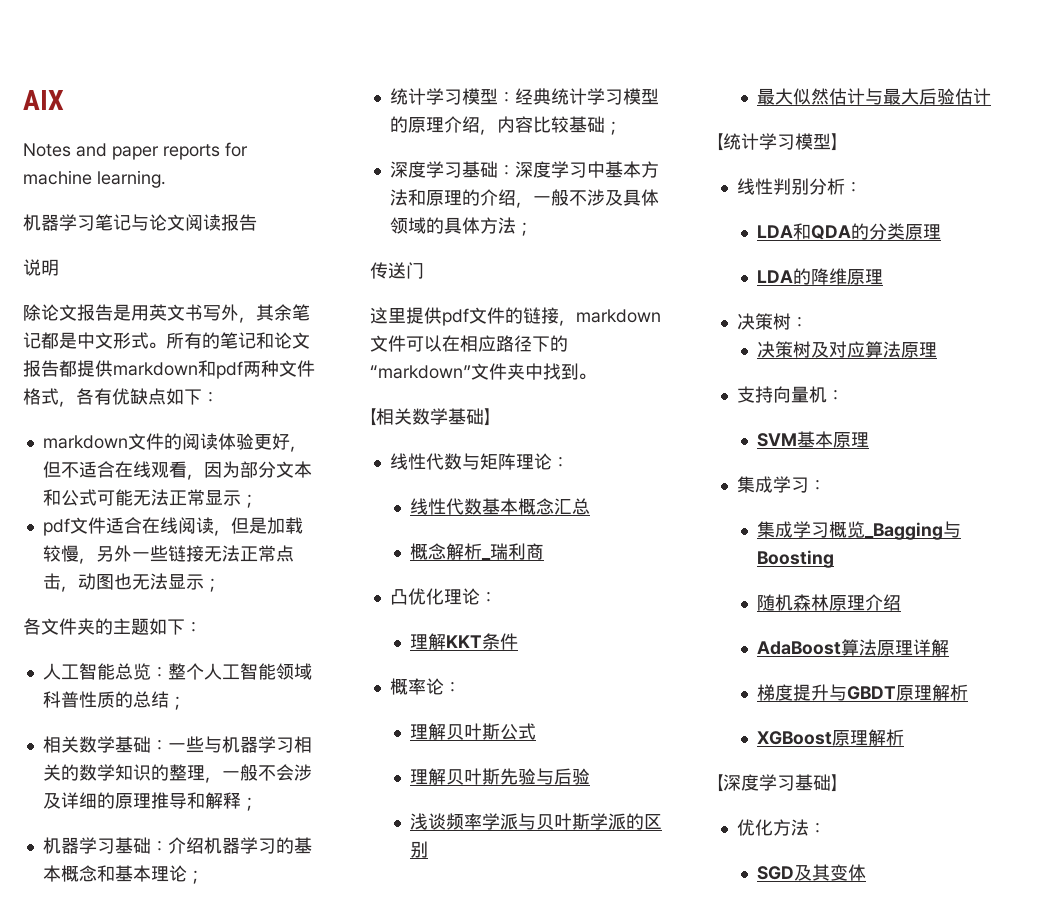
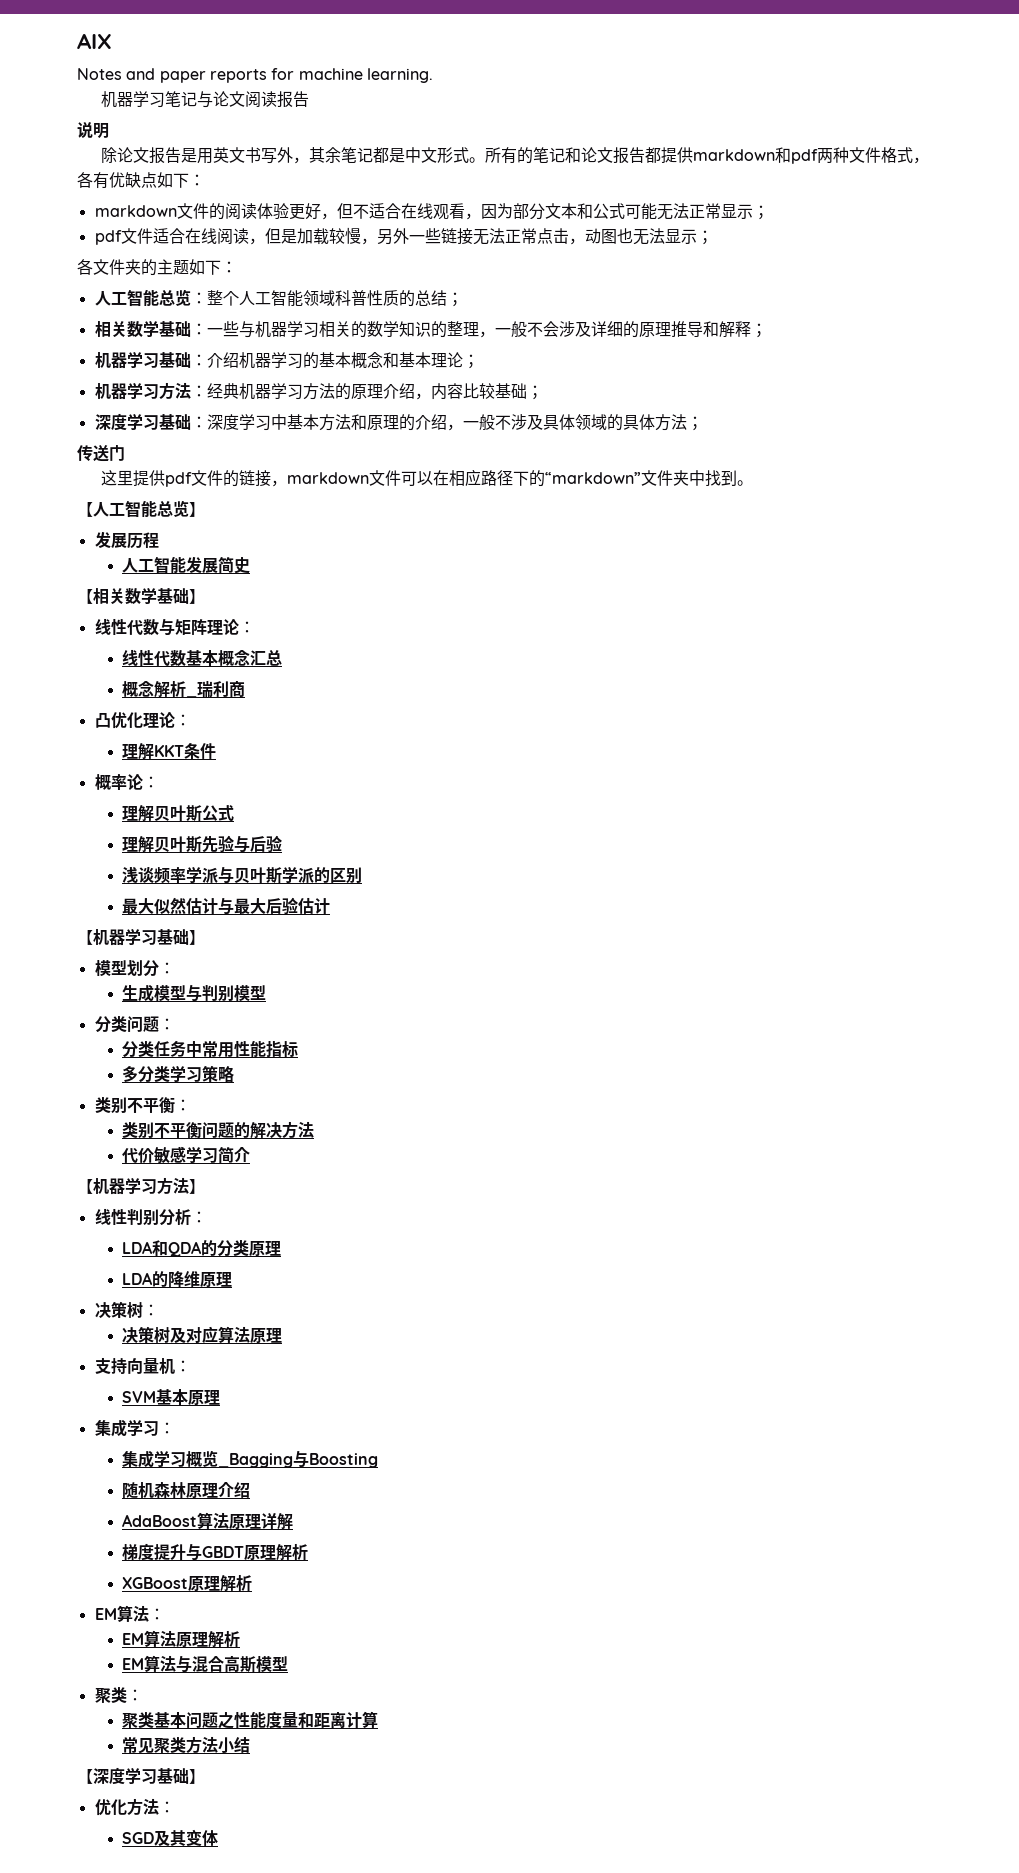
[389,88,659,105] 统计学习模型：经典统计学习模型 -> [94,382,335,400] 机器学习方法：经典机器学习方法
(596, 376) none -> [77,500,205,518] [94,531,159,549] [122,556,251,574] // 【人工智能总览】 // 发展历程 // 人工智能发展简史
[723,133,831,150] 统计学习模型 -> [93,928,205,946] [94,960,175,977] [122,984,267,1002] [94,1016,175,1033] [122,1040,299,1058] [122,1065,235,1083] [94,1097,191,1114] [122,1121,315,1139] [122,1146,251,1164] [77,1177,189,1195] 机器学习基础】 // 模型划分： // 生成模型与判别模型 // 分类问题： // 分类任务中常用性能指标 // 多分类学习策略 // 类别不平衡： // 类别不平衡问题的解决方法 // 代价敏感学习简介 // 【机器学习方法
(905, 737) none -> [94,1605,165,1622] [122,1630,241,1648] [122,1655,289,1673] [94,1687,143,1703] [122,1711,379,1729] [122,1736,251,1754] // EM算法： // EM算法原理解析 // EM算法与混合高斯模型 // 聚类： // 聚类基本问题之性能度量和距离计算 // 常见聚类方法小结

